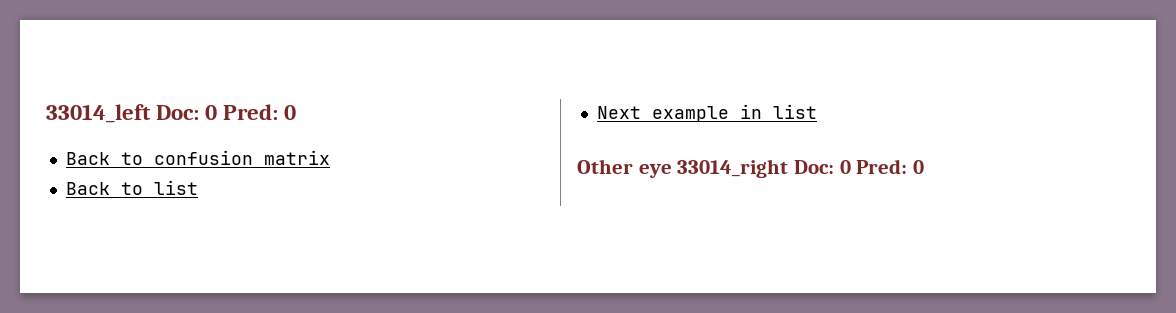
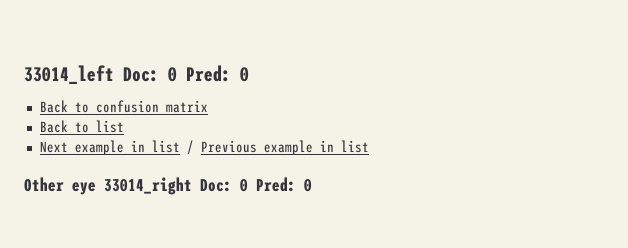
(817, 111) none -> [186,140,369,155] / Previous example in list

